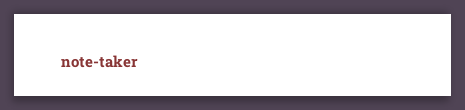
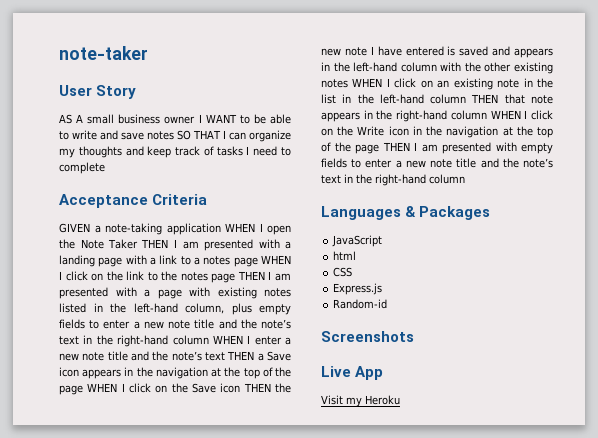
(138, 61) none -> [59,85,137,99] [59,114,291,124] [59,130,291,142] [59,146,291,158] [59,162,105,174] [59,194,208,208] [59,223,291,235] [59,239,291,251] [59,255,291,267] [59,271,291,283] [59,287,291,299] [59,303,291,315] [59,319,292,329] [59,335,291,347] [59,351,291,361] [59,367,292,379] [59,383,291,395] [321,46,553,58] [321,62,553,74] [321,78,553,90] [321,94,553,104] [321,110,553,122] [321,126,553,138] [321,142,553,154] [321,158,553,168] [321,174,465,186] [321,206,491,220] [332,235,383,247] [333,251,357,260] [333,267,353,277] [333,283,383,295] [333,299,388,309] [321,331,414,342] [321,366,384,380] [321,395,400,407] // User Story // AS A small business owner I WANT to be able to write and save notes SO THAT I can organize my thoughts and keep track of tasks I need to complete // Acceptance Criteria // GIVEN a note-taking application WHEN I open the Note Taker THEN I am presented with a landing page with a link to a notes page WHEN I click on the link to the notes page THEN I am presented with a page with existing notes listed in the left-hand column, plus empty fields to enter a new note title and the note’s text in the right-hand column WHEN I enter a new note title and the note’s text THEN a Save icon appears in the navigation at the top of the page WHEN I click on the Save icon THEN the new note I have entered is saved and appears in the left-hand column with the other existing notes WHEN I click on an existing note in the list in the left-hand column THEN that note appears in the right-hand column WHEN I click on the Write icon in the navigation at the top of the page THEN I am presented with empty fields to enter a new note title and the note’s text in the right-hand column // Languages & Packages // JavaScript // html // CSS // Express.js // Random-id // Screenshots // Live App // Visit my Heroku

